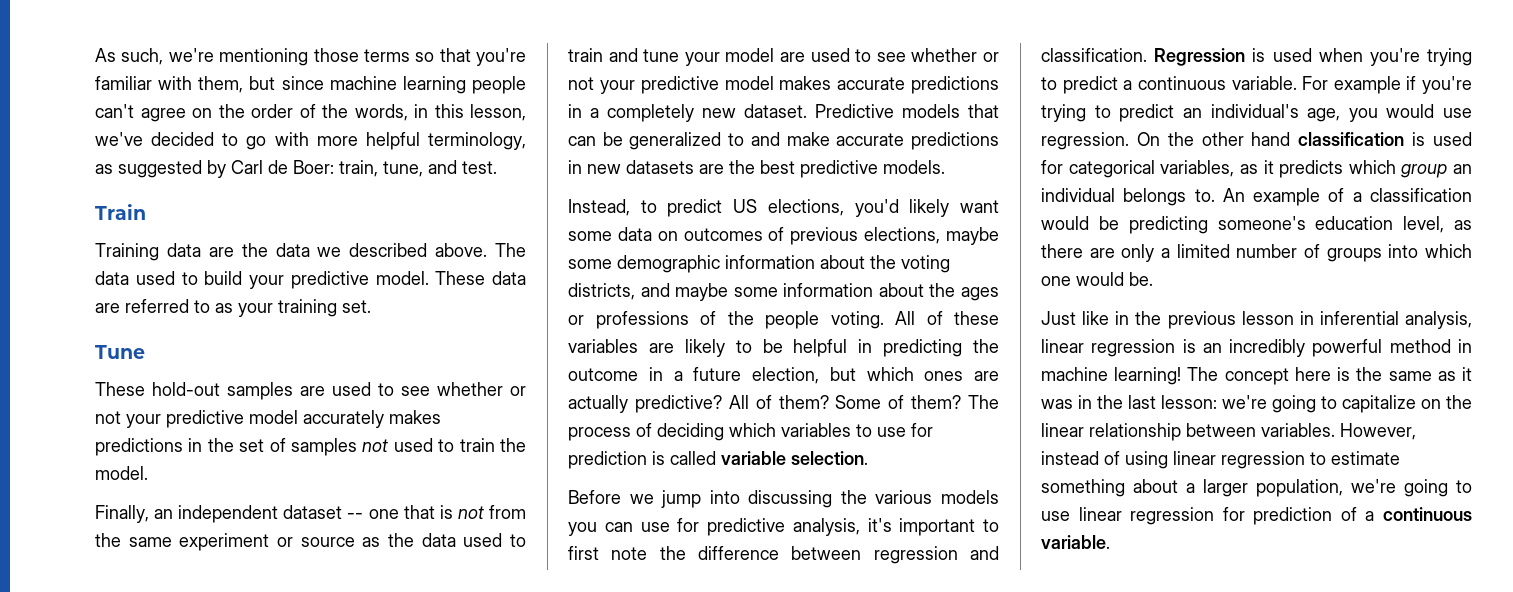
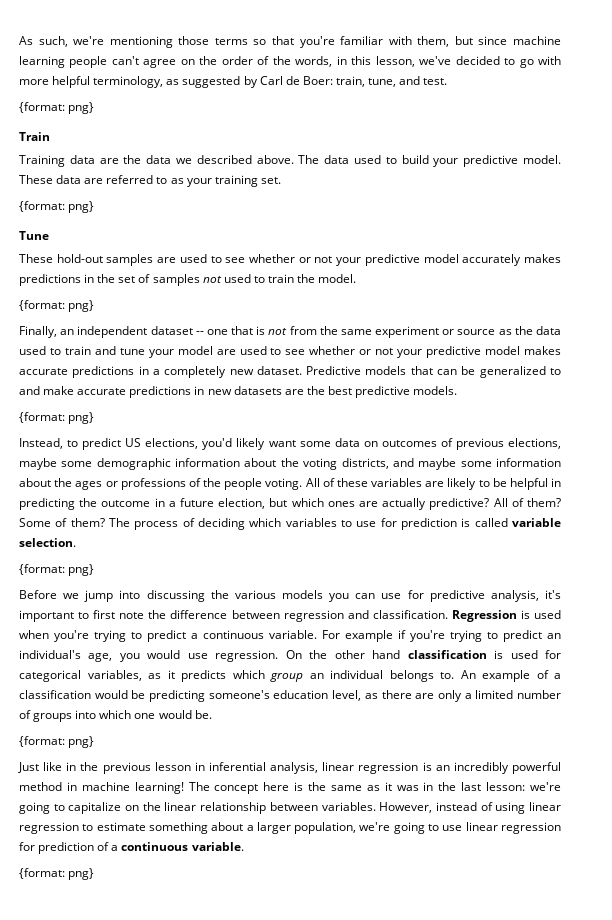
(497, 167) none -> [19,102,95,114] // {format: png}
(371, 306) none -> [19,201,95,213] // {format: png}
(148, 473) none -> [19,300,95,312] // {format: png}
(945, 167) none -> [19,412,95,424] // {format: png}
(868, 458) none -> [19,564,95,576] // {format: png}
(1153, 279) none -> [19,736,95,748] // {format: png}
(1110, 542) none -> [19,868,95,880] // {format: png}

